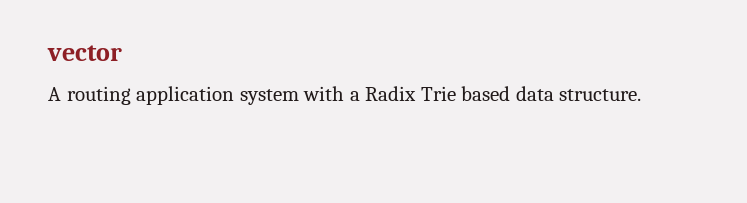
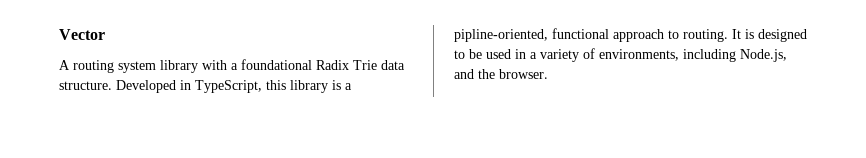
[47,45,122,61] vector -> [59,29,105,40] Vector
[136,86,299,105] application system -> [118,60,198,73] system library
(360, 96) none -> [241,59,312,70] foundational
[461,86,511,101] based -> (377, 65) none
(642, 95) none -> [116,80,352,93] [454,28,807,42] [454,48,787,62] [454,69,548,79] Developed in TypeScript, this library is a pipline-oriented, functional approach to routing. It is designed to be used in a variety of environments, including Node.js, and the browser.

